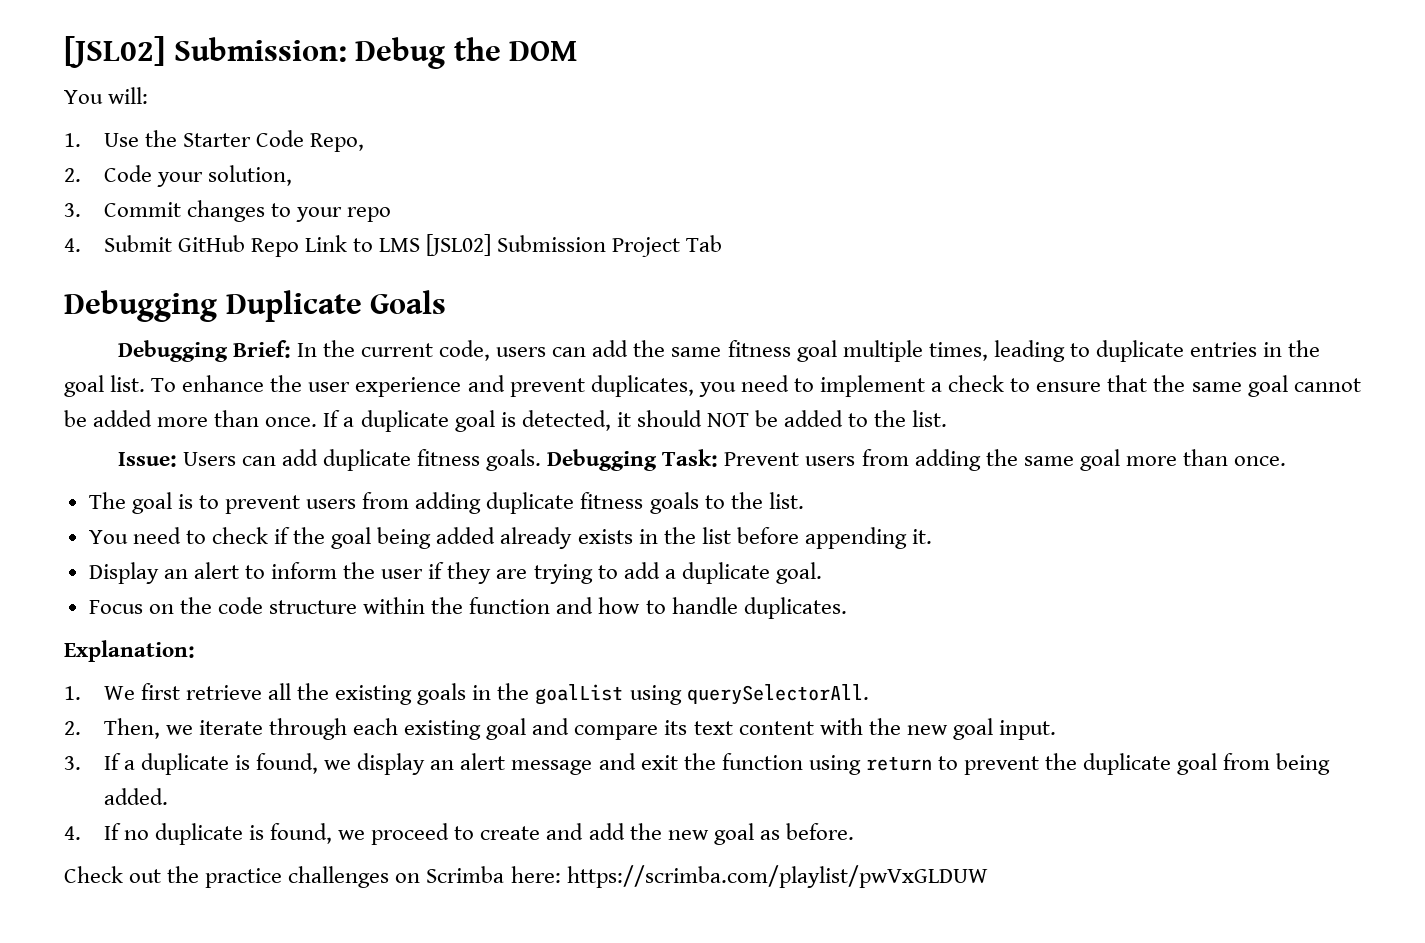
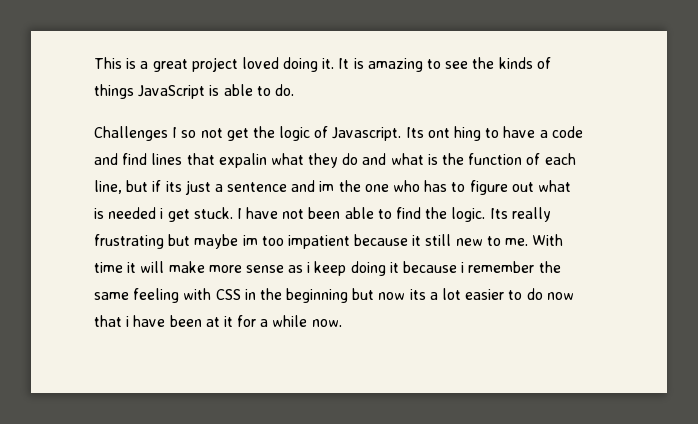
[64,36,579,69] [64,87,149,104] [64,130,365,152] [64,165,292,187] [64,200,392,222] [64,234,723,257] [64,290,447,322] [117,340,1321,362] [64,375,1361,397] [64,410,948,432] [117,449,1287,471] [88,492,804,514] [88,527,932,549] [88,562,822,584] [88,597,847,619] [64,640,195,662] [64,683,869,705] [64,718,1056,740] [64,753,1331,775] [103,788,168,805] [64,823,854,845] [64,865,988,888] [JSL02] Submission: Debug the DOM // You will: // 1. Use the Starter Code Repo, // 2. Code your solution, // 3. Commit changes to your repo // 4. Submit GitHub Repo Link to LMS [JSL02] Submission Project Tab // Debugging Duplicate Goals // Debugging Brief: In the current code, users can add the same fitness goal multiple times, leading to duplicate entries in the goal list. To enhance the user experience and prevent duplicates, you need to implement a check to ensure that the same goal cannot be added more than once. If a duplicate goal is detected, it should NOT be added to the list. // Issue: Users can add duplicate fitness goals. Debugging Task: Prevent users from adding the same goal more than once. // The goal is to prevent users from adding duplicate fitness goals to the list. // You need to check if the goal being added already exists in the list before appending it. // Display an alert to inform the user if they are trying to add a duplicate goal. // Focus on the code structure within the function and how to handle duplicates. // Explanation: // 1. We first retrieve all the existing goals in the goalList using querySelectorAll. // 2. Then, we iterate through each existing goal and compare its text content with the new goal input. // 3. If a duplicate is found, we display an alert message and exit the function using return to prevent the duplicate goal from being added. // 4. If no duplicate is found, we proceed to create and add the new goal as before. // Check out the practice challenges on Scrimba here: https://scrimba.com/playlist/pwVxGLDUW -> [94,57,551,72] [94,84,294,99] [94,126,583,141] [94,153,576,168] [94,180,571,195] [94,207,551,222] [94,234,564,249] [94,261,561,276] [94,288,574,303] [94,315,342,327] This is a great project loved doing it. It is amazing to see the kinds of things JavaScript is able to do. // Challenges I so not get the logic of Javascript. Its ont hing to have a code and find lines that expalin what they do and what is the function of each line, but if its just a sentence and im the one who has to figure out what is needed i get stuck. I have not been able to find the logic. Its really frustrating but maybe im too impatient because it still new to me. With time it will make more sense as i keep doing it because i remember the same feeling with CSS in the beginning but now its a lot easier to do now that i have been at it for a while now.

